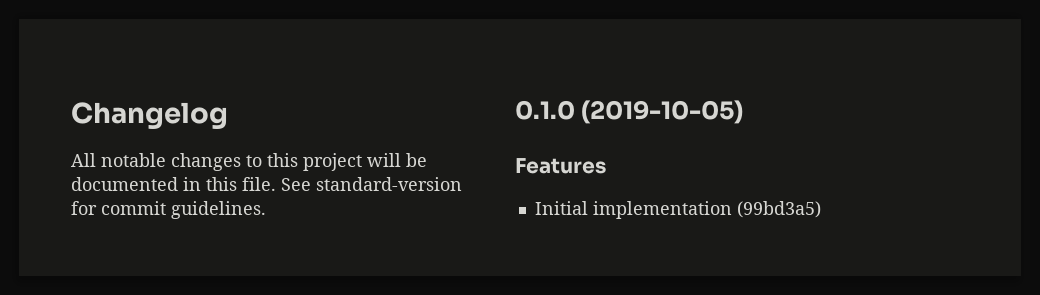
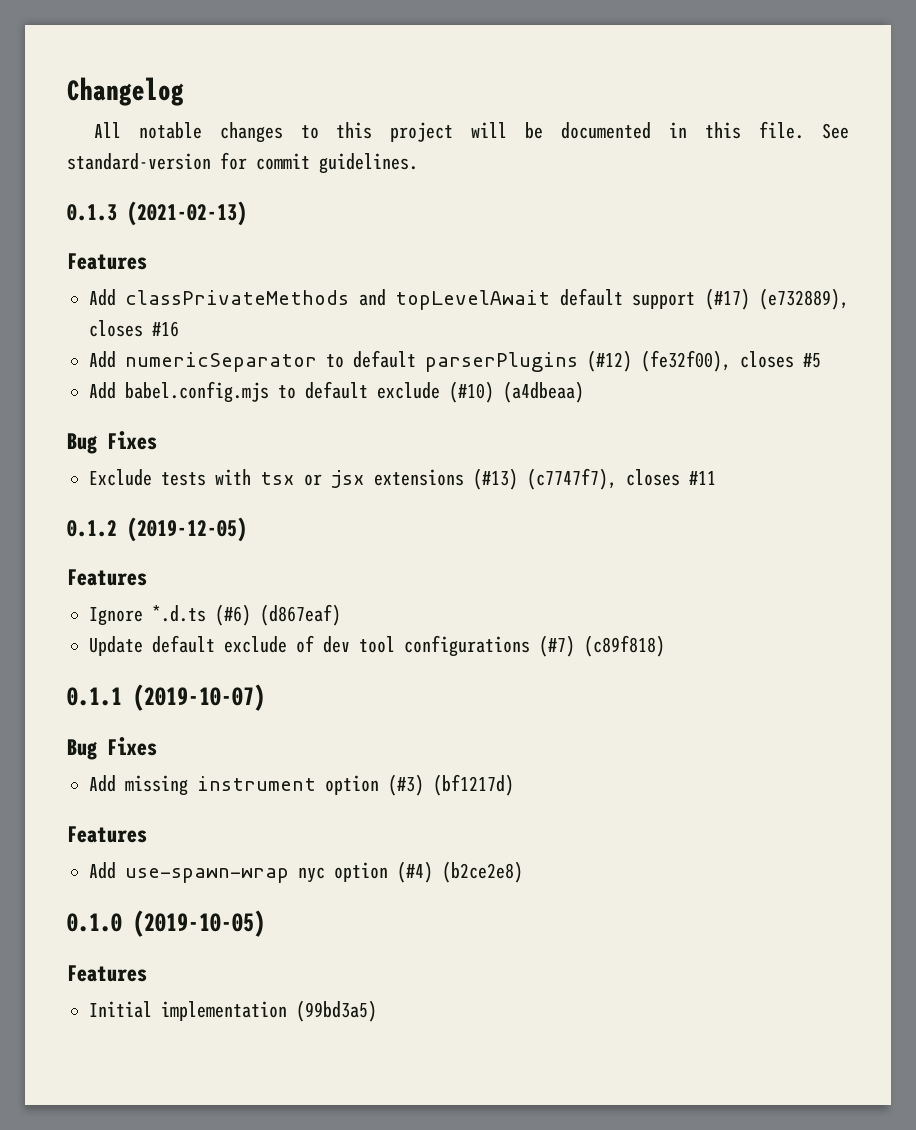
(266, 210) none -> [67,201,247,226] [67,253,147,270] [89,288,850,310] [89,320,179,337] [89,350,821,372] [89,381,584,403] [67,431,157,454] [89,468,716,490] [67,517,247,542] [67,569,147,586] [89,604,341,626] [89,635,665,657] [67,684,265,711] [67,737,157,760] [89,774,514,796] [67,826,147,843] [89,861,523,883] // 0.1.3 (2021-02-13) // Features // Add classPrivateMethods and topLevelAwait default support (#17) (e732889), closes #16 // Add numericSeparator to default parserPlugins (#12) (fe32f00), closes #5 // Add babel.config.mjs to default exclude (#10) (a4dbeaa) // Bug Fixes // Exclude tests with tsx or jsx extensions (#13) (c7747f7), closes #11 // 0.1.2 (2019-12-05) // Features // Ignore *.d.ts (#6) (d867eaf) // Update default exclude of dev tool configurations (#7) (c89f818) // 0.1.1 (2019-10-07) // Bug Fixes // Add missing instrument option (#3) (bf1217d) // Features // Add use-spawn-wrap nyc option (#4) (b2ce2e8)

